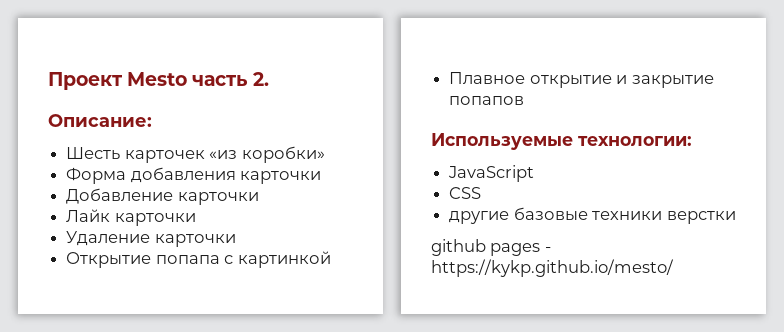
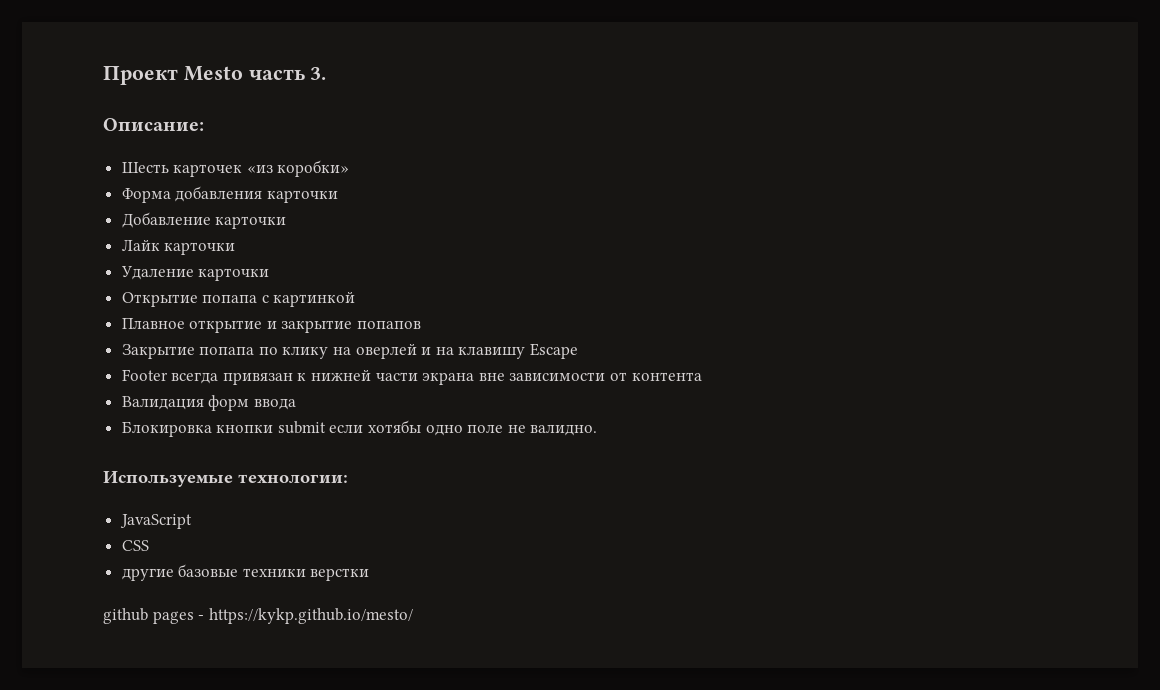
[253,72,270,86] 2. -> [310,67,327,80] 3.
(525, 100) none -> [121,343,579,359] [121,369,702,385] [121,395,296,411] [121,420,598,437] // Закрытие попапа по клику на оверлей и на клавишу Escape // Footer всегда привязан к нижней части экрана вне зависимости от контента // Валидация форм ввода // Блокировка кнопки submit если хотябы одно поле не валидно.

